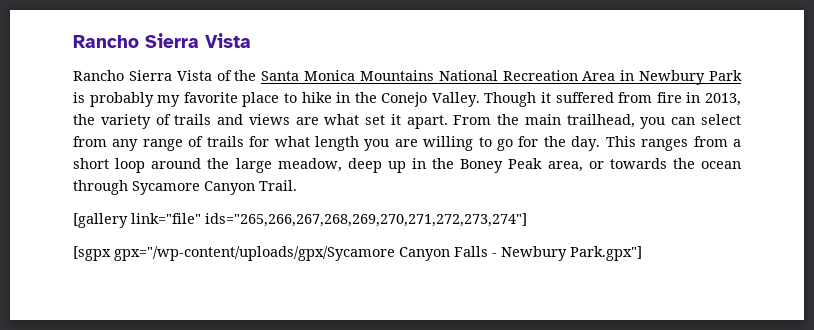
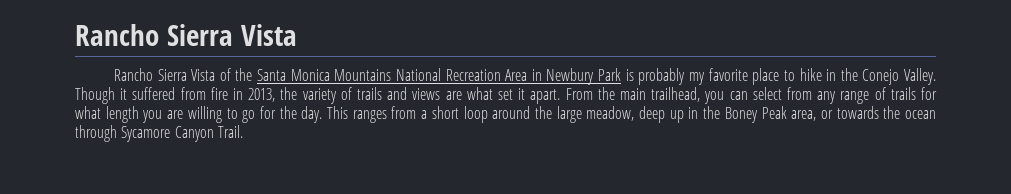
[73,213,527,228] [73,246,642,261] // [gallery link="file" ids="265,266,267,268,269,270,271,272,273,274"] // [sgpx gpx="/wp-content/uploads/gpx/Sycamore Canyon Falls - Newbury Park.gpx"] -> (243, 131) none

